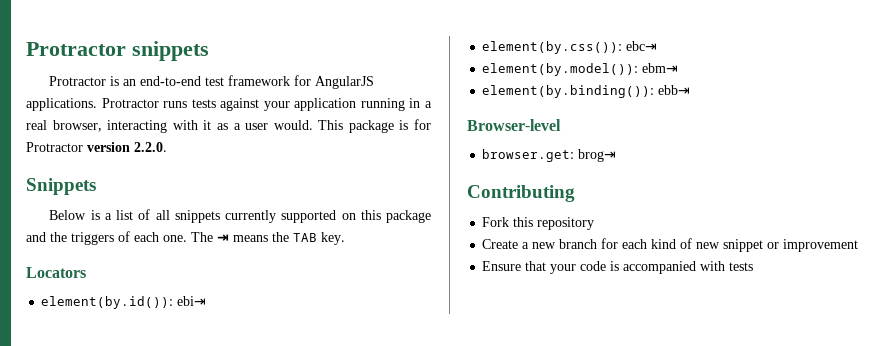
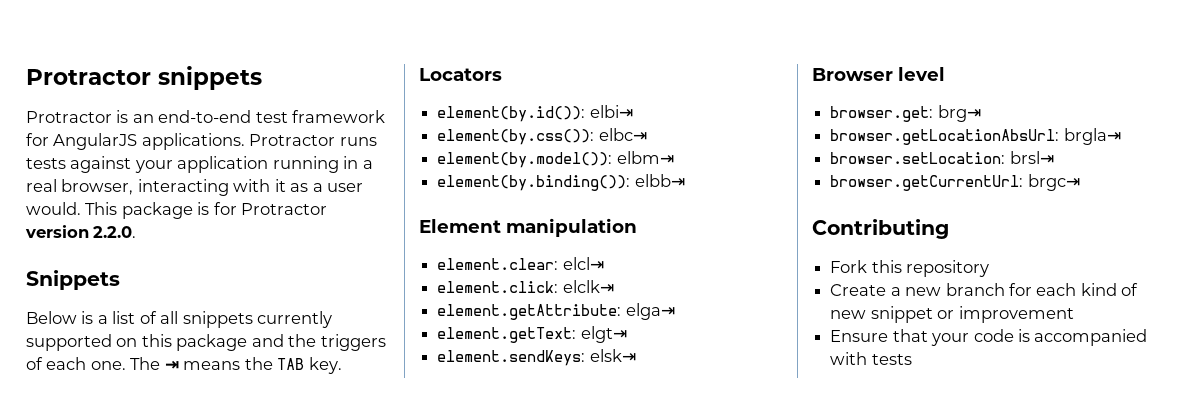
[177,296,207,306] ebi⇥ -> [589,105,633,118] elbi⇥
[626,41,658,51] ebc⇥ -> [598,128,647,141] elbc⇥
[642,63,679,73] ebm⇥ -> [616,151,674,164] elbm⇥
[658,85,691,95] [467,119,561,131] [482,149,617,162] ebb⇥ // Browser-level // browser.get: brog⇥ -> [634,174,685,187] [419,218,637,237] [437,257,604,270] [437,280,614,293] [437,303,675,320] [437,326,627,343] [437,349,636,366] [812,67,945,81] [830,105,981,122] [830,128,1121,145] [830,151,1054,164] [830,174,1080,191] elbb⇥ // Element manipulation // element.clear: elcl⇥ // element.click: elclk⇥ // element.getAttribute: elga⇥ // element.getText: elgt⇥ // element.sendKeys: elsk⇥ // Browser level // browser.get: brg⇥ // browser.getLocationAbsUrl: brgla⇥ // browser.setLocation: brsl⇥ // browser.getCurrentUrl: brgc⇥

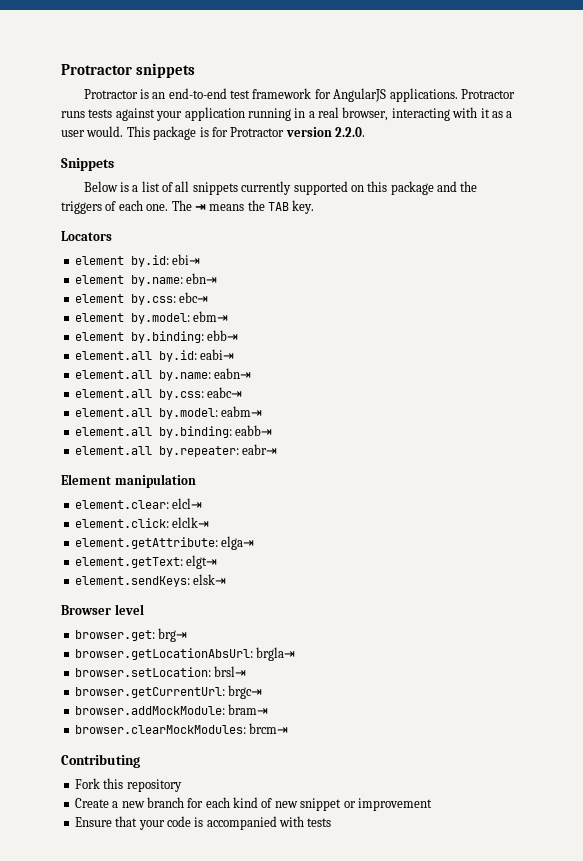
[437,105,633,122] [437,128,647,145] [437,151,674,168] [437,174,685,191] element(by.id()): elbi⇥ // element(by.css()): elbc⇥ // element(by.model()): elbm⇥ // element(by.binding()): elbb⇥ -> [74,254,201,267] [74,273,218,286] [74,292,209,305] [74,311,229,324] [74,330,239,343] [74,349,235,362] [74,368,252,381] [74,387,243,400] [74,406,263,419] [74,425,273,438] [74,444,278,457] element by.id: ebi⇥ // element by.name: ebn⇥ // element by.css: ebc⇥ // element by.model: ebm⇥ // element by.binding: ebb⇥ // element.all by.id: eabi⇥ // element.all by.name: eabn⇥ // element.all by.css: eabc⇥ // element.all by.model: eabm⇥ // element.all by.binding: eabb⇥ // element.all by.repeater: eabr⇥
(1080, 182) none -> [74,704,269,715] [74,723,289,734] // browser.addMockModule: bram⇥ // browser.clearMockModules: brcm⇥

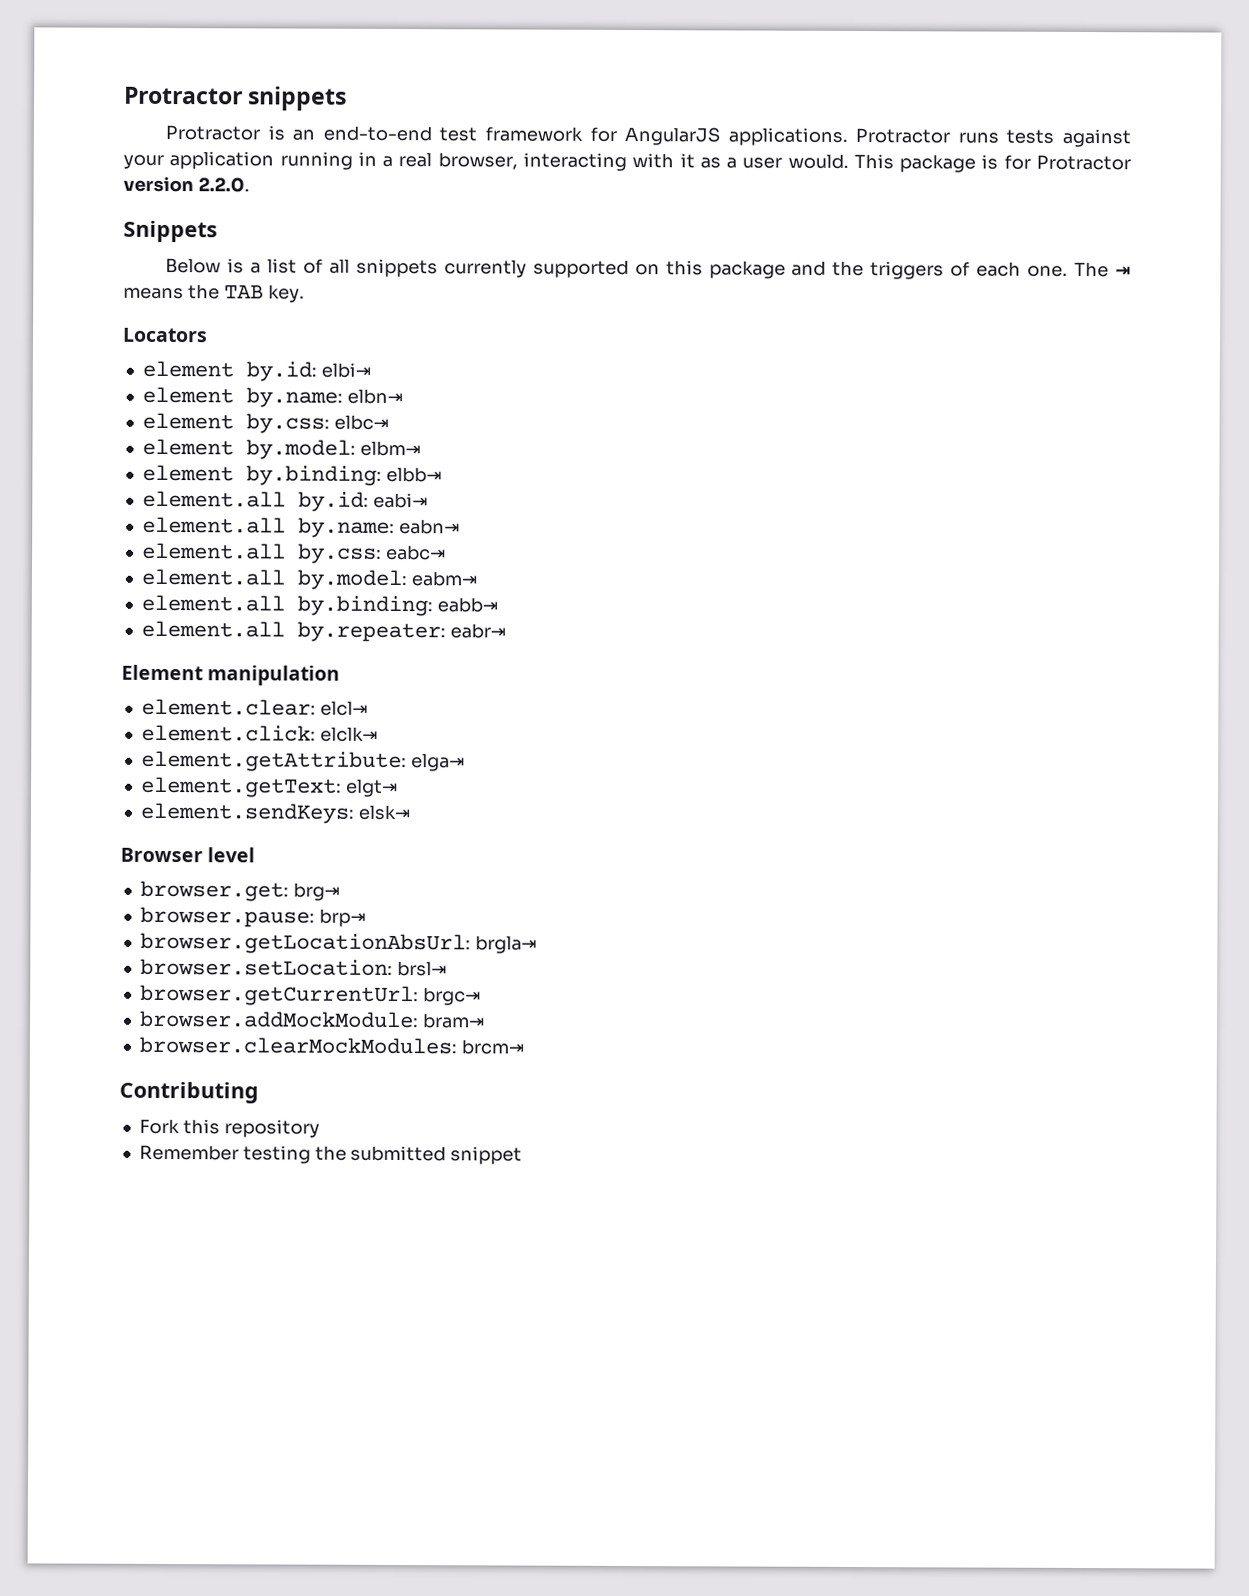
[172,254,201,265] ebi⇥ -> [320,362,371,378] elbi⇥
[186,273,218,284] ebn⇥ -> [346,388,403,405] elbn⇥
[179,292,209,303] ebc⇥ -> [333,414,389,430] elbc⇥
[193,311,229,322] ebm⇥ -> [359,440,421,457] elbm⇥
[207,330,239,341] ebb⇥ -> [385,466,442,483] elbb⇥
(188, 635) none -> [139,906,366,928] // browser.pause: brp⇥
[74,797,432,811] [74,816,332,830] Create a new branch for each kind of new snippet or improvement // Ensure that your code is accompanied with tests -> [138,1144,523,1165] Remember testing the submitted snippet

